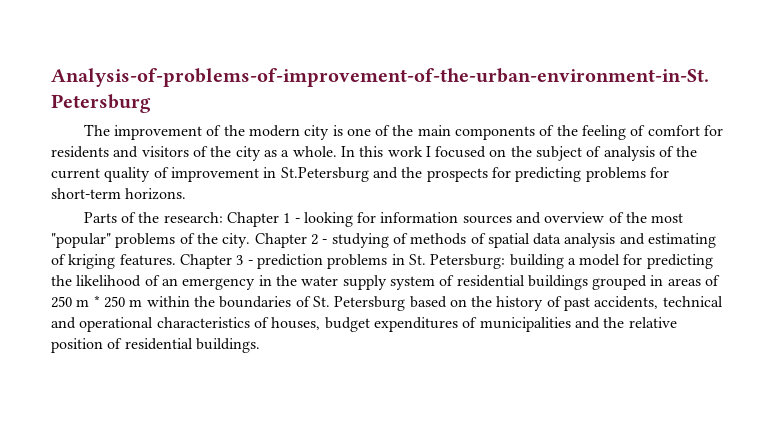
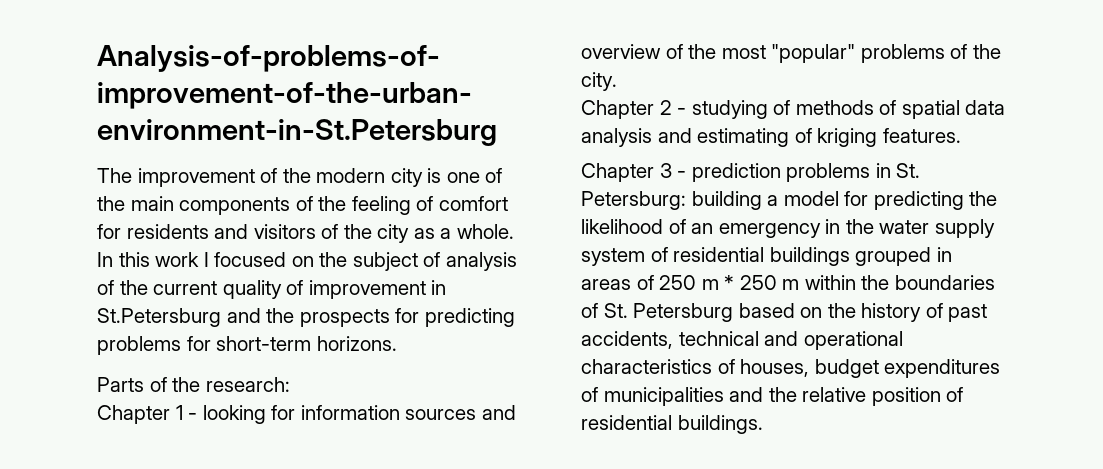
(223, 217) none -> (290, 384) //
(251, 240) none -> (617, 81) //
(176, 260) none -> (961, 135) //

